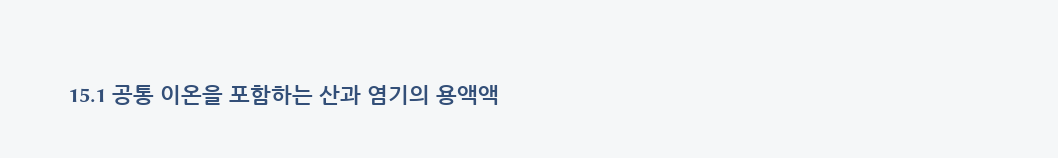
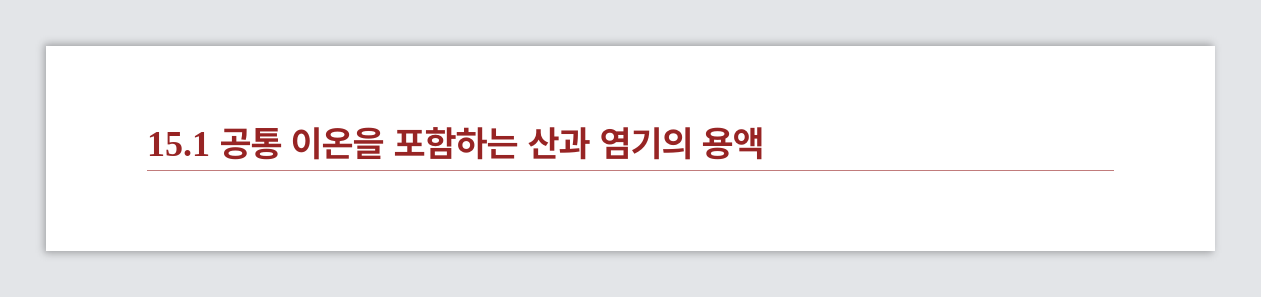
[436,85,499,105] 용액액 -> [702,127,765,160] 용액

